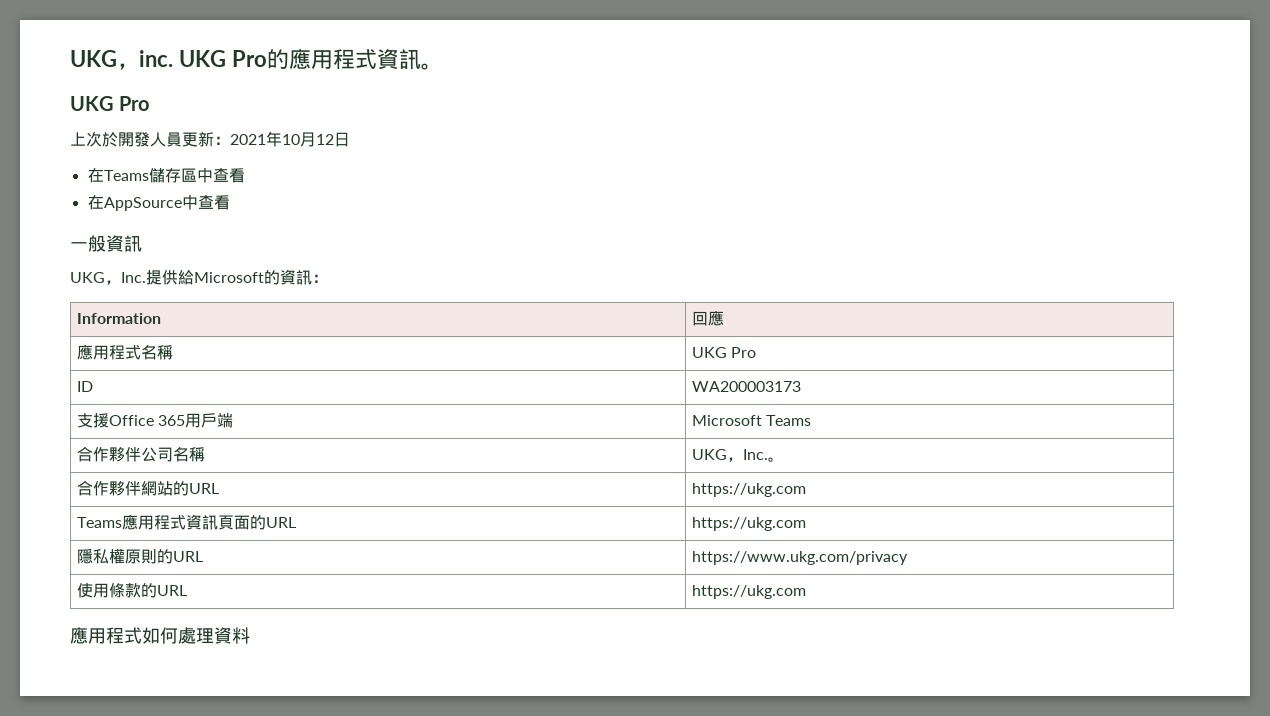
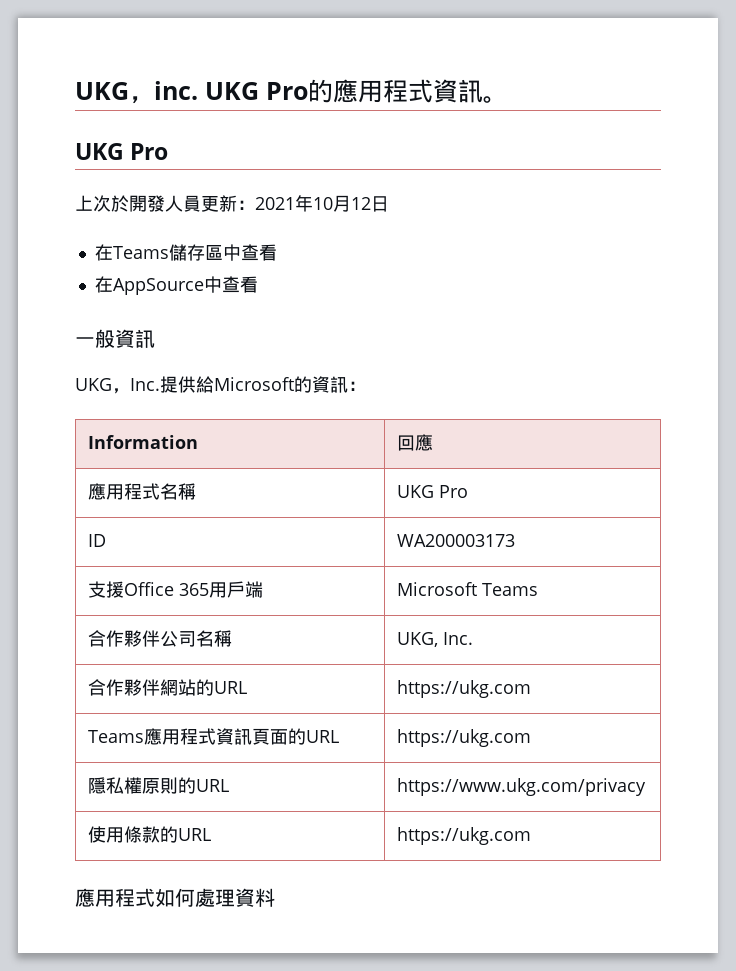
[691,449,784,462] UKG，Inc.。 -> [397,632,474,647] UKG, Inc.

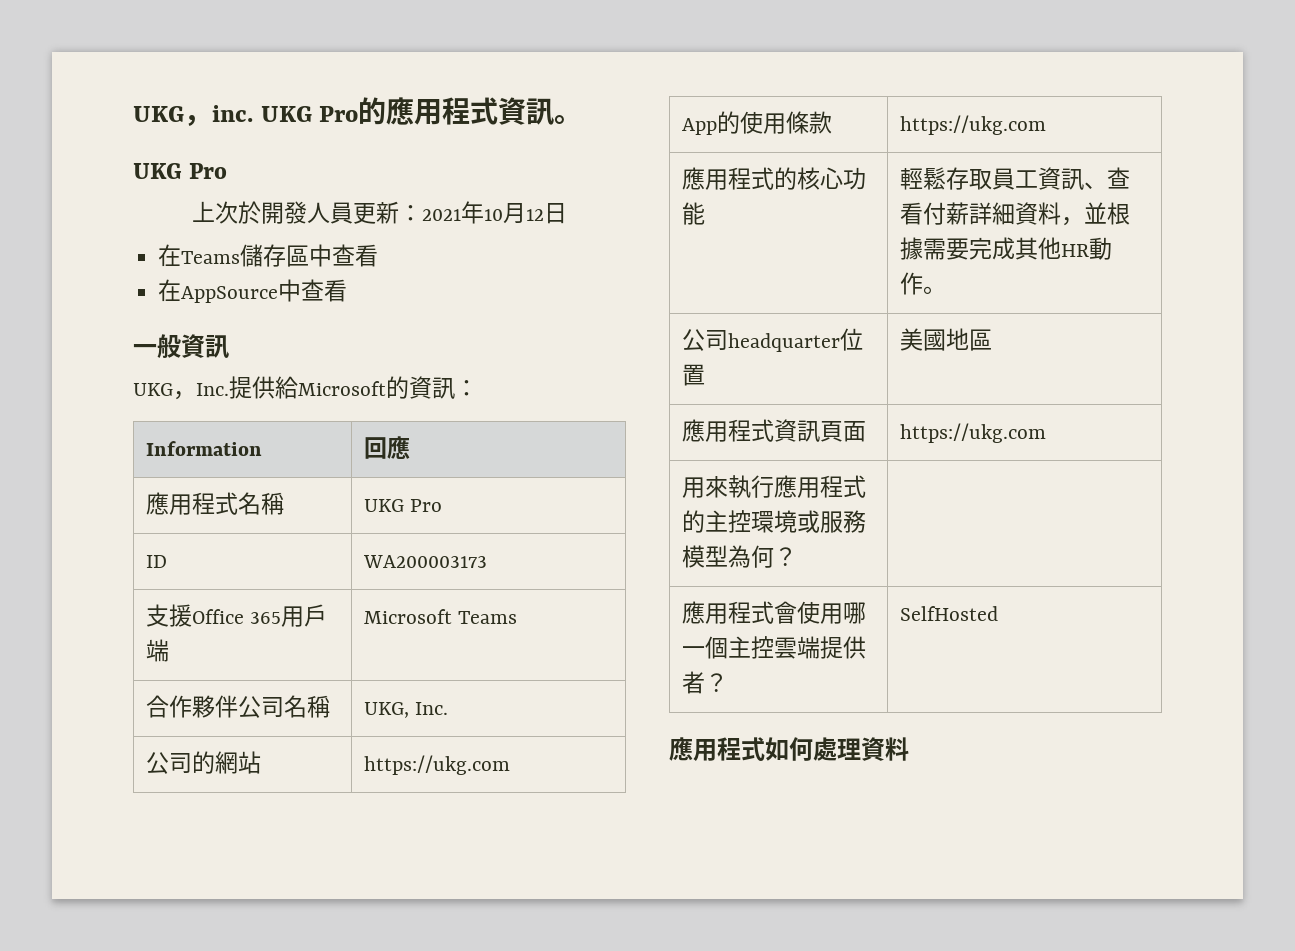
[88,679,161,696] 合作夥伴 -> [145,751,215,774] 公司的
[196,679,248,696] [397,680,532,698] [88,730,145,743] 的URL | https://ukg.com // Teams -> [363,755,510,775] [681,111,832,135] [899,115,1046,135] [681,167,866,190] [681,202,705,225] [899,167,1130,191] [899,202,1130,226] [899,237,1112,260] [899,272,946,295] [681,328,863,352] [681,364,705,386] [899,328,992,351] | https://ukg.com // App的使用條款 | https://ukg.com // 應用程式的核心功能 | 輕鬆存取員工資訊、查看付薪詳細資料，並根據需要完成其他HR動作。 // 公司headquarter位置 | 美國地區 //
[288,728,340,745] [397,729,532,747] [88,777,230,794] [397,778,647,796] [88,826,212,843] [397,827,532,845] 的URL | https://ukg.com // 隱私權原則的URL | https://www.ukg.com/privacy // 使用條款的URL | https://ukg.com -> [899,423,1046,443] [681,475,866,499] [681,510,866,533] [681,545,797,568] [681,601,866,624] [681,636,866,659] [681,671,728,694] [899,606,998,621] | https://ukg.com // 用來執行應用程式的主控環境或服務模型為何？ | // 應用程式會使用哪一個主控雲端提供者？ | SelfHosted

